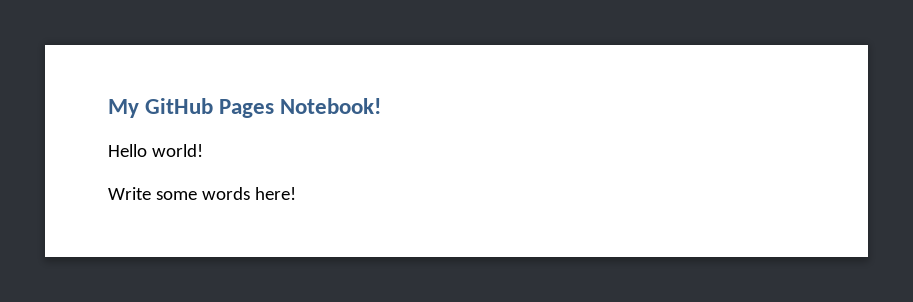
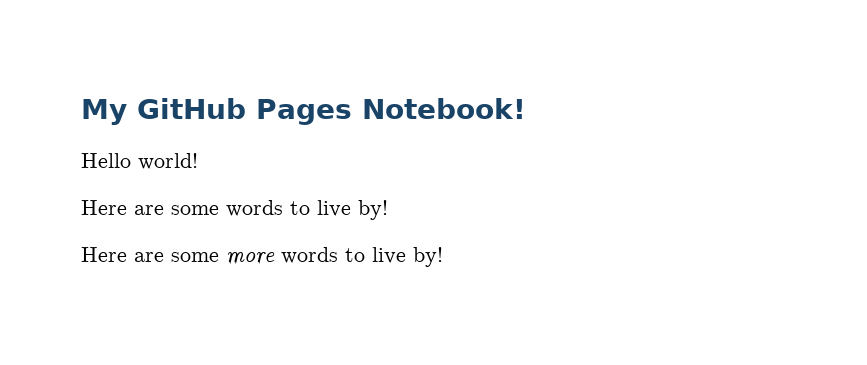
[108,187,296,200] Write some words here! -> [81,200,388,220] [81,247,443,267] Here are some words to live by! // Here are some more words to live by!

